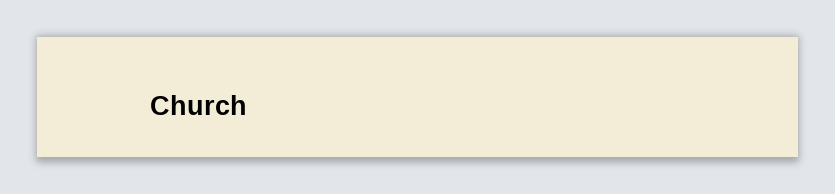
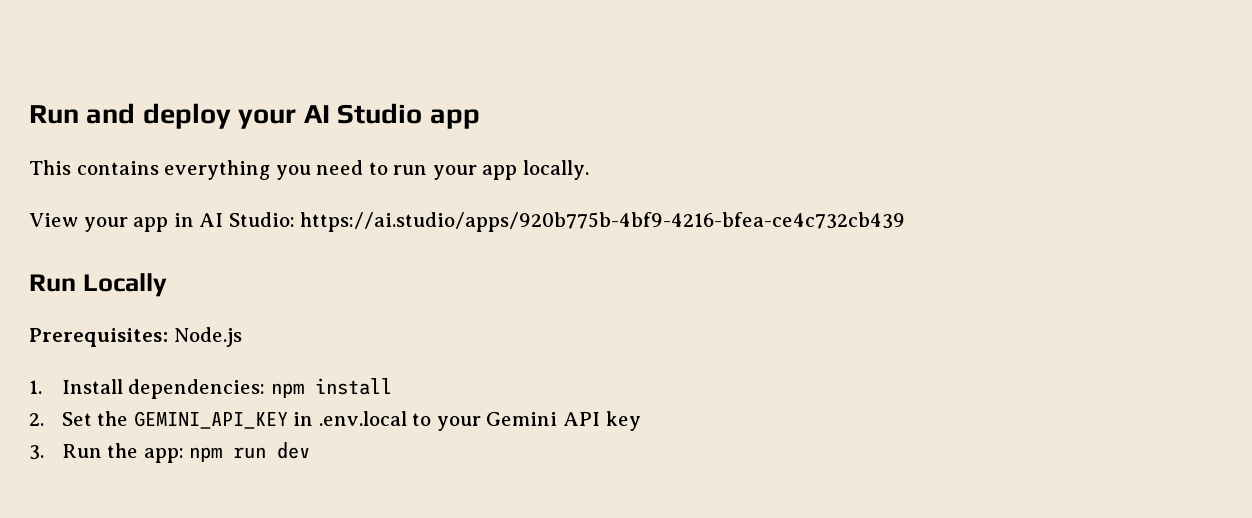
[150,95,247,115] Church -> [29,103,480,129] [29,160,589,180] [29,212,906,232] [29,273,167,297] [29,327,242,347] [29,378,392,399] [29,411,641,431] [29,442,311,463] Run and deploy your AI Studio app // This contains everything you need to run your app locally. // View your app in AI Studio: https://ai.studio/apps/920b775b-4bf9-4216-bfea-ce4c732cb439 // Run Locally // Prerequisites: Node.js // 1. Install dependencies: npm install // 2. Set the GEMINI_API_KEY in .env.local to your Gemini API key // 3. Run the app: npm run dev

